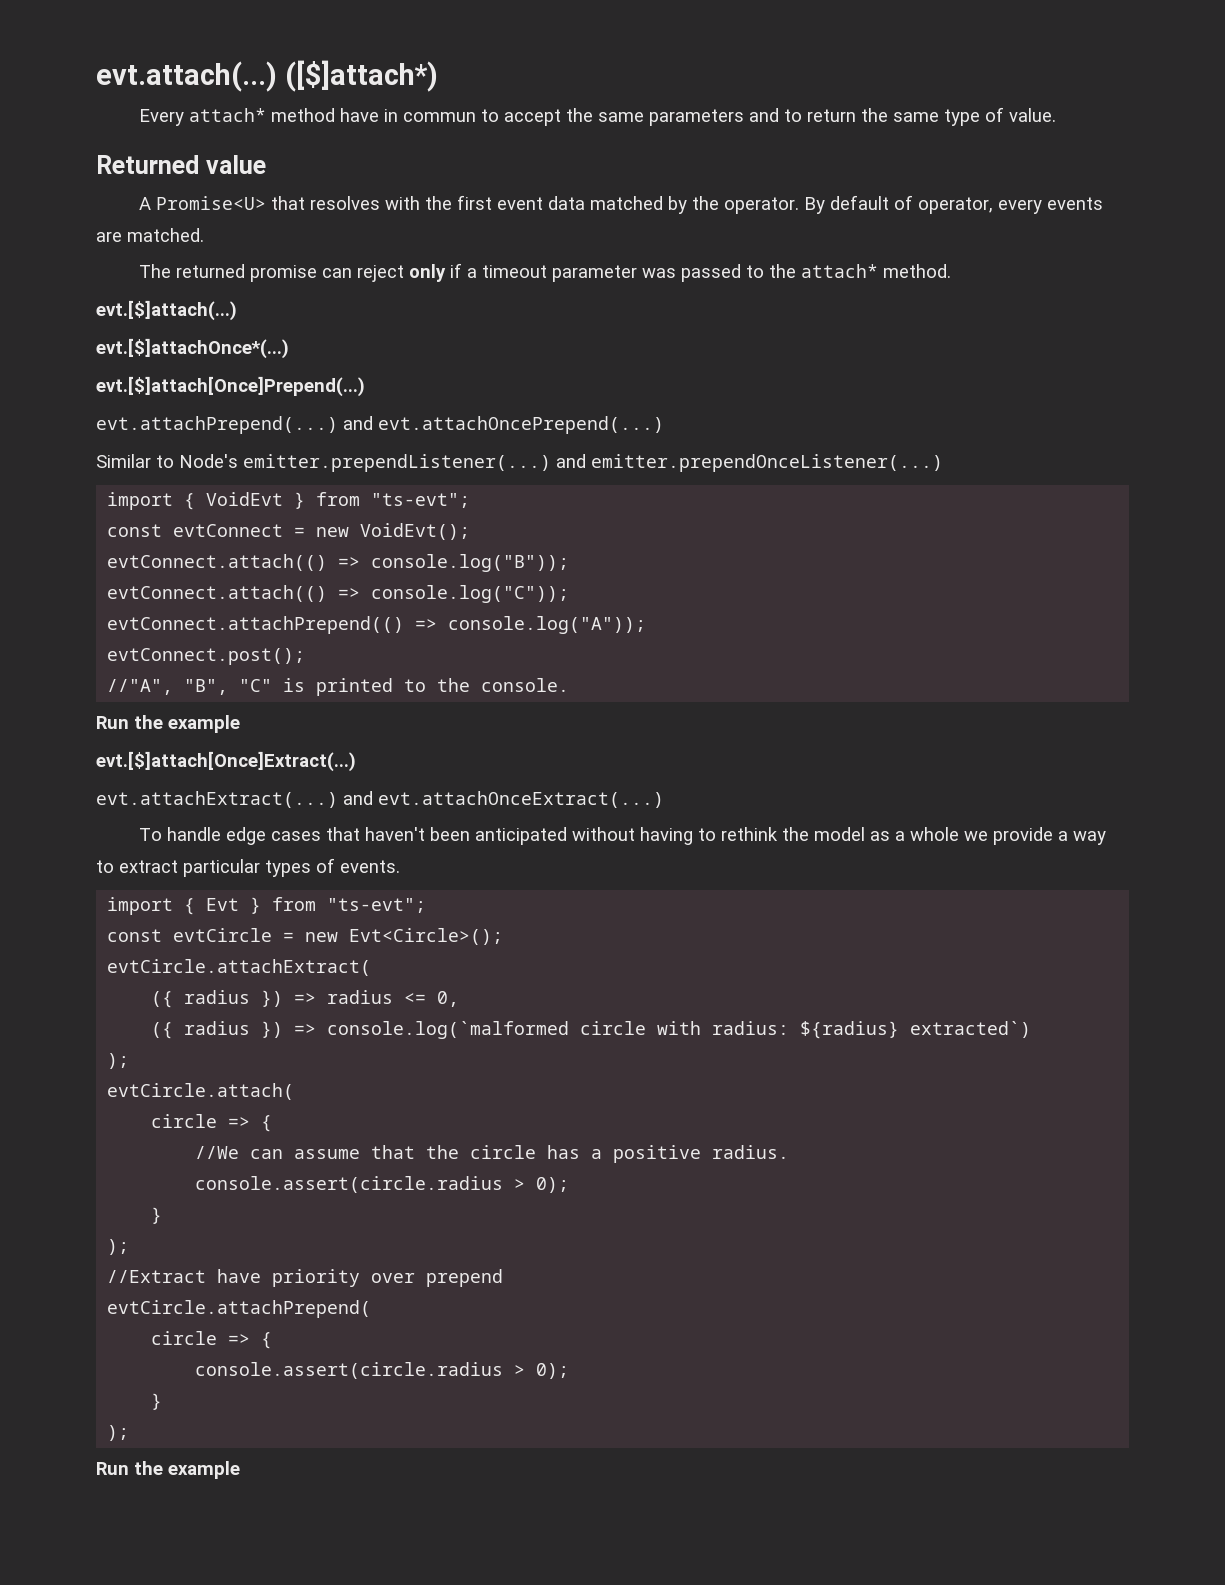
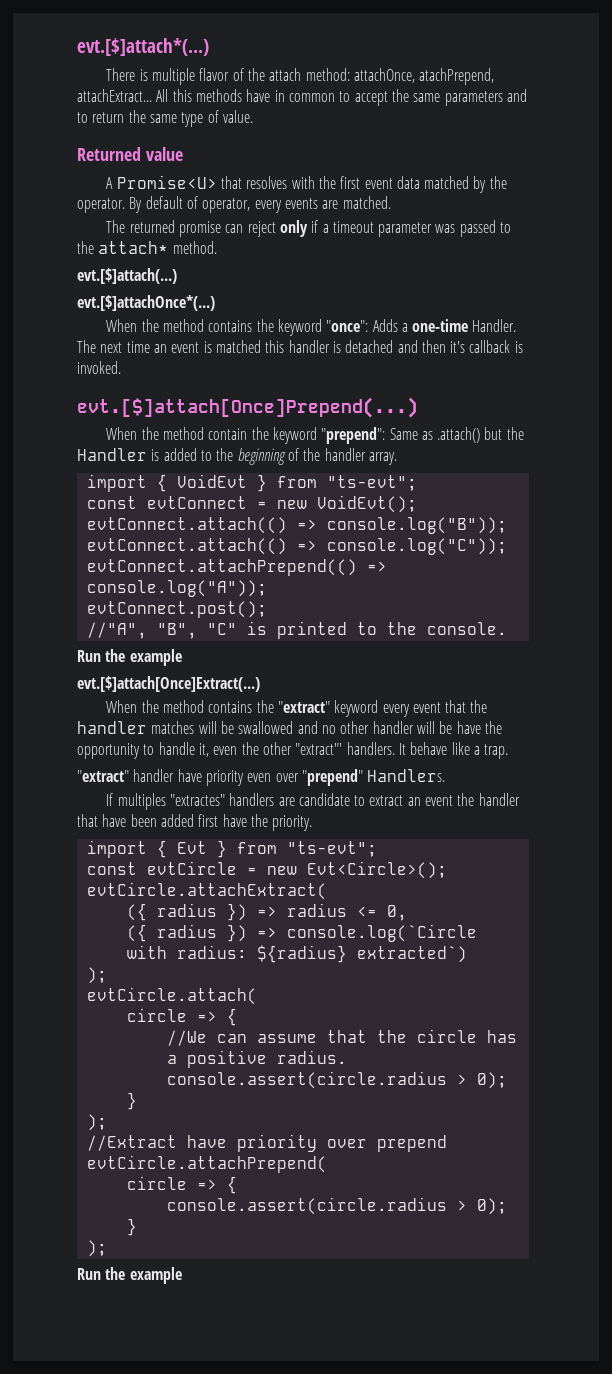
[96,60,438,92] [139,108,336,126] evt.attach(...) ([$]attach*) // Every attach* method -> [77,38,209,56] [106,68,495,85] [77,89,242,102] evt.[$]attach*(...) // There is multiple flavor of the attach method: attachOnce, atachPrepend, attachExtract... All this methods
[403,112,477,122] commun -> [288,93,335,102] common
[96,376,365,397] [96,416,664,434] [96,454,943,472] evt.[$]attach[Once]Prepend(...) // evt.attachPrepend(...) and evt.attachOncePrepend(...) // Similar to Node's emitter.prependListener(...) and emitter.prependOnceListener(...) -> [106,319,517,336] [77,340,523,353] [77,361,121,374] [77,397,418,418] [106,427,524,444] [77,448,397,465] When the method contains the keyword "once": Adds a one-time Handler. The next time an event is matched this handler is detached and then it's callback is invoked. // evt.[$]attach[Once]Prepend(...) // When the method contain the keyword "prepend": Same as .attach() but the Handler is added to the beginning of the handler array.
[96,791,664,808] [139,827,1107,845] [96,858,400,877] evt.attachExtract(...) and evt.attachOnceExtract(...) // To handle edge cases that haven't been anticipated without having to rethink the model as a whole we provide a way to extract particular types of events. -> [106,700,488,717] [77,721,502,734] [77,742,509,759] [77,769,446,786] [106,793,520,810] [77,814,313,831] When the method contains the "extract" keyword every event that the handler matches will be swallowed and no other handler will be have the opportunity to handle it, even the other "extract"' handlers. It behave like a trap. // "extract" handler have priority even over "prepend" Handlers. // If multiples "extractes" handlers are candidate to extract an event the handler that have been added first have the priority.
[327,1021,647,1039] console.log(`malformed circle -> [286,924,477,942] console.log(`Circle

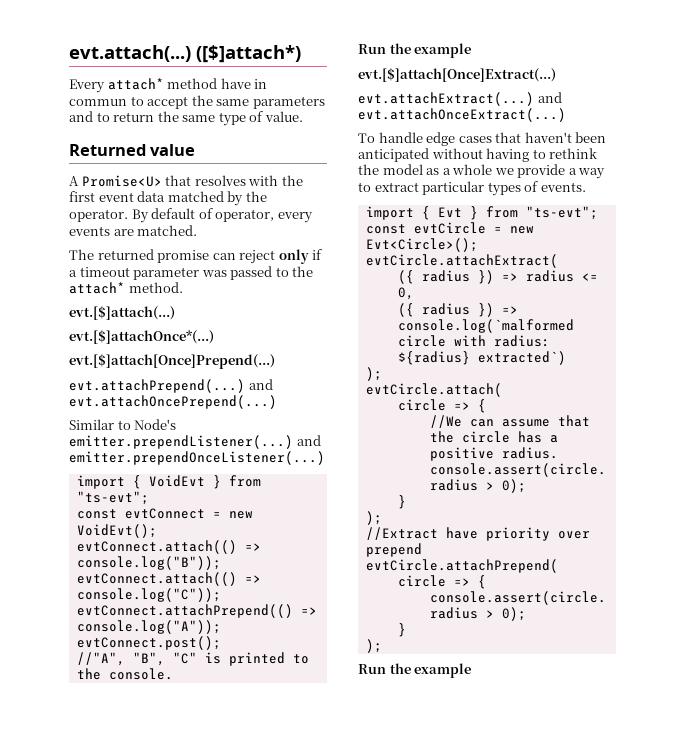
[77,38,209,56] [106,68,495,85] [77,89,242,102] evt.[$]attach*(...) // There is multiple flavor of the attach method: attachOnce, atachPrepend, attachExtract... All this methods -> [69,45,301,63] [69,78,218,93] evt.attach(...) ([$]attach*) // Every attach* method
[288,93,335,102] common -> [69,99,127,106] commun
[106,319,517,336] [77,340,523,353] [77,361,121,374] [77,397,418,418] [106,427,524,444] [77,448,397,465] When the method contains the keyword "once": Adds a one-time Handler. The next time an event is matched this handler is detached and then it's callback is invoked. // evt.[$]attach[Once]Prepend(...) // When the method contain the keyword "prepend": Same as .attach() but the Handler is added to the beginning of the handler array. -> [69,354,275,369] [69,379,273,393] [69,395,277,409] [69,419,177,430] [69,435,321,449] [69,451,325,465] evt.[$]attach[Once]Prepend(...) // evt.attachPrepend(...) and evt.attachOncePrepend(...) // Similar to Node's emitter.prependListener(...) and emitter.prependOnceListener(...)
[106,700,488,717] [77,721,502,734] [77,742,509,759] [77,769,446,786] [106,793,520,810] [77,814,313,831] When the method contains the "extract" keyword every event that the handler matches will be swallowed and no other handler will be have the opportunity to handle it, even the other "extract"' handlers. It behave like a trap. // "extract" handler have priority even over "prepend" Handlers. // If multiples "extractes" handlers are candidate to extract an event the handler that have been added first have the priority. -> [358,92,562,106] [358,108,566,122] [358,132,607,146] [358,148,598,162] [358,164,606,179] [358,181,586,196] evt.attachExtract(...) and evt.attachOnceExtract(...) // To handle edge cases that haven't been anticipated without having to rethink the model as a whole we provide a way to extract particular types of events.
[286,924,477,942] console.log(`Circle -> [397,319,574,333] [397,335,446,347] console.log(`malformed circle

